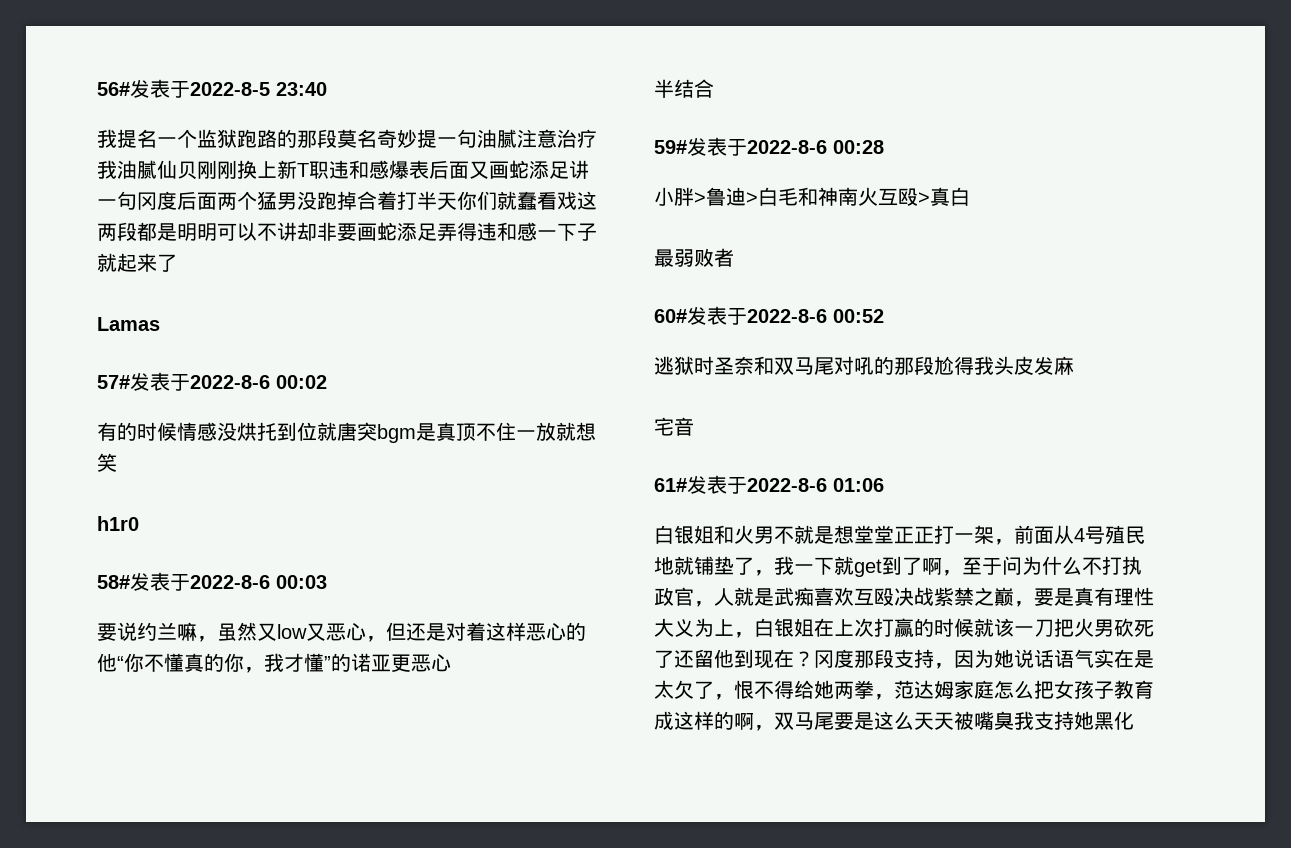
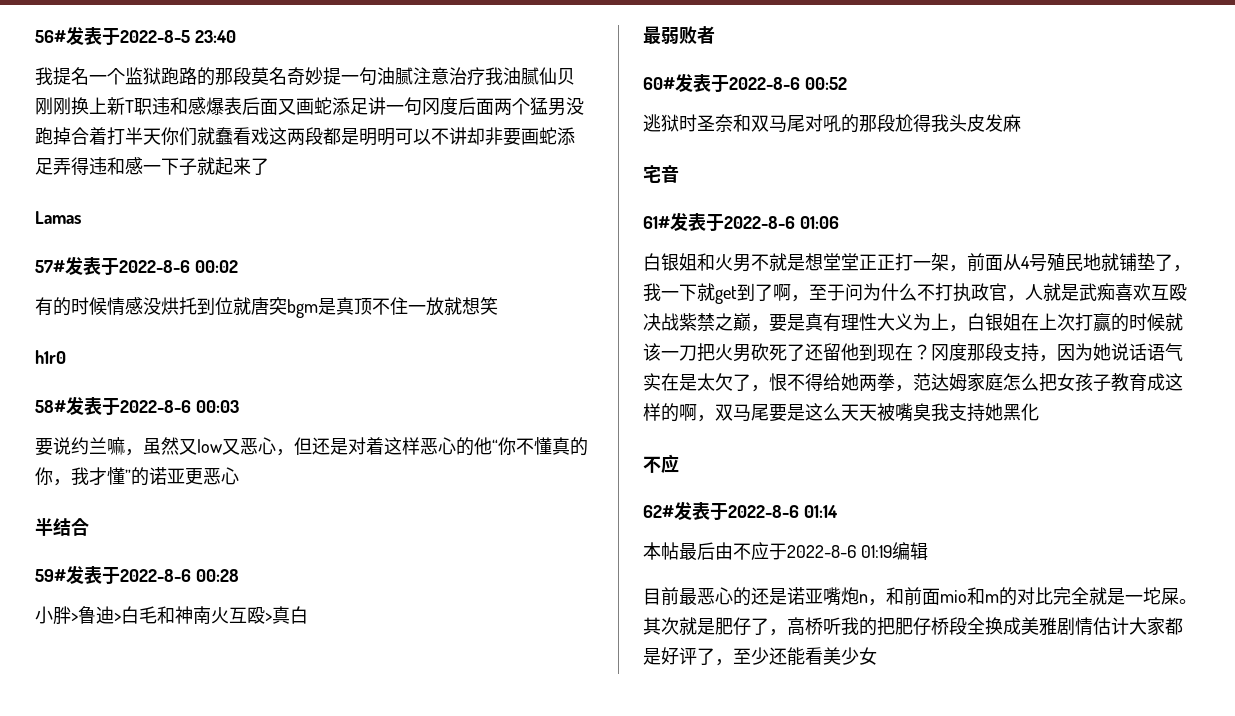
(1134, 720) none -> [643,454,679,474] [643,501,838,520] [643,542,928,560] [643,587,1197,606] [643,617,1183,636] [643,647,877,666] // 不应 // 62#发表于2022-8-6 01:14 // 本帖最后由不应于2022-8-6 01:19编辑 // 目前最恶心的还是诺亚嘴炮n，和前面mio和m的对比完全就是一坨屎。其次就是肥仔了，高桥听我的把肥仔桥段全换成美雅剧情估计大家都是好评了，至少还能看美少女

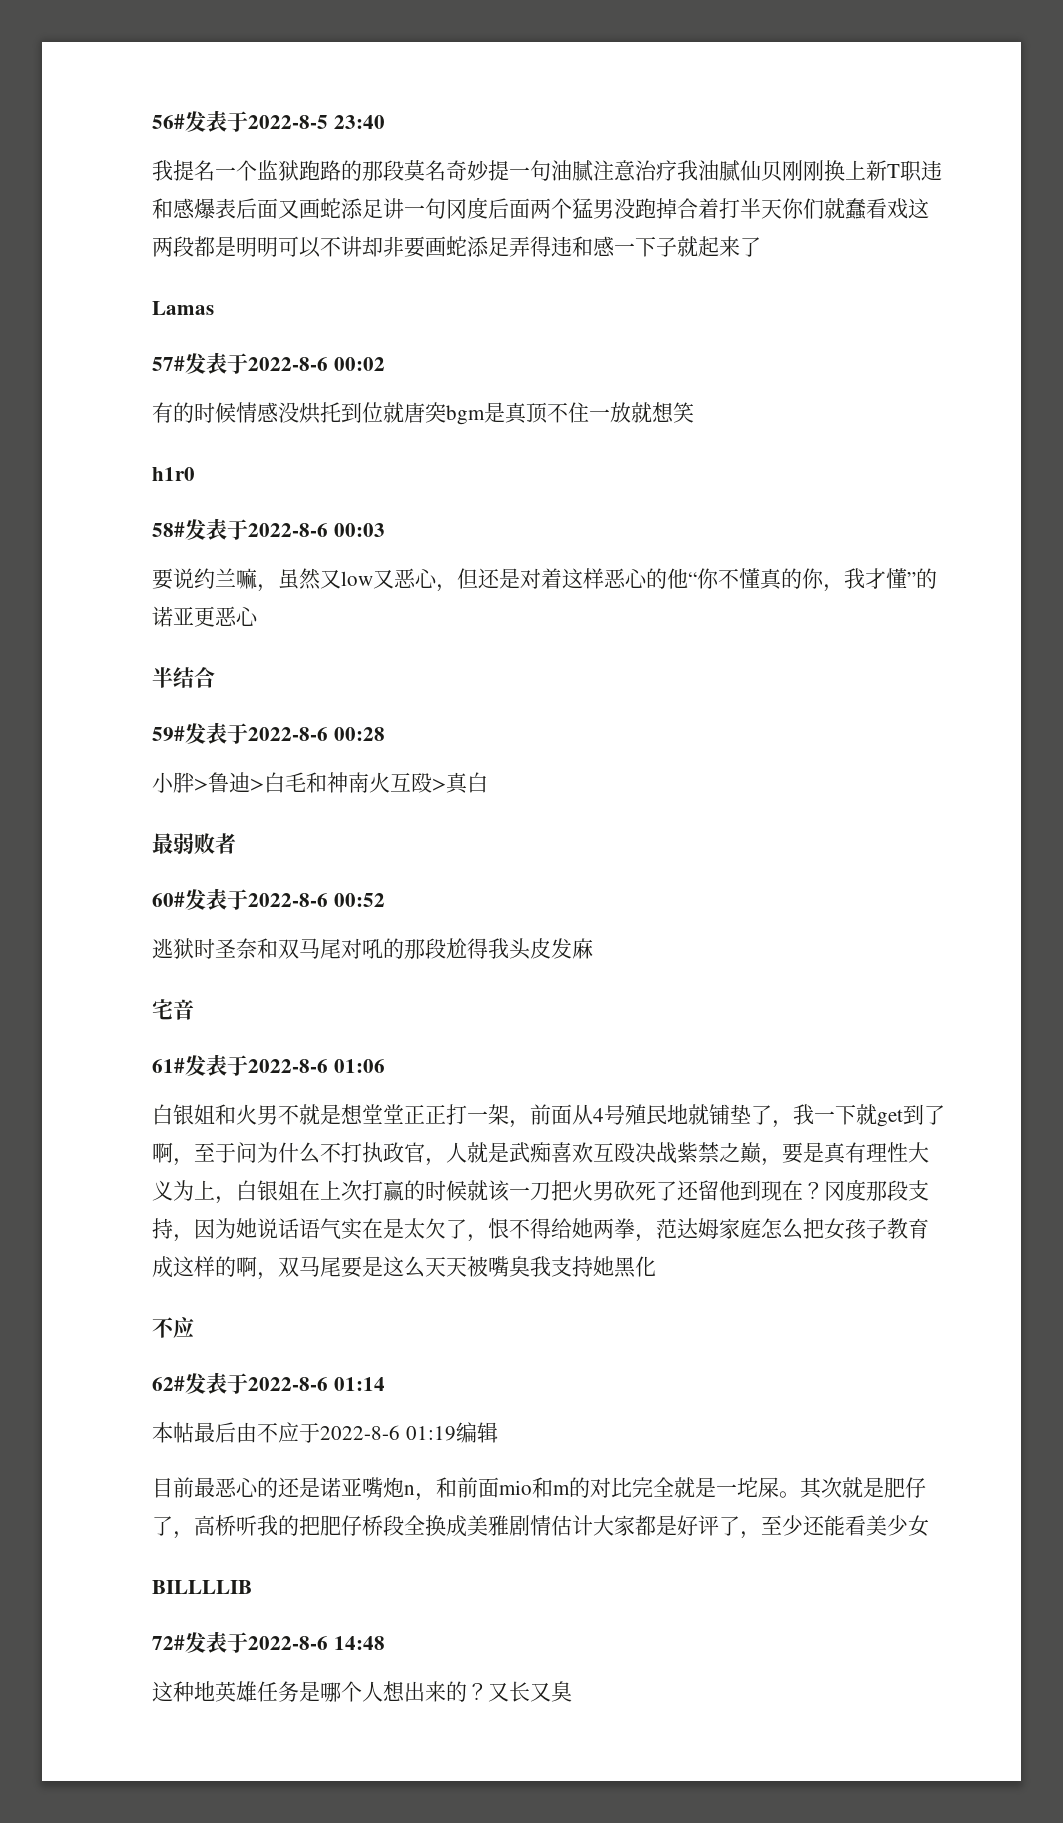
(877, 656) none -> [152,1580,252,1594] [152,1631,385,1653] [152,1681,572,1702] // BILLLLIB // 72#发表于2022-8-6 14:48 // 这种地英雄任务是哪个人想出来的？又长又臭

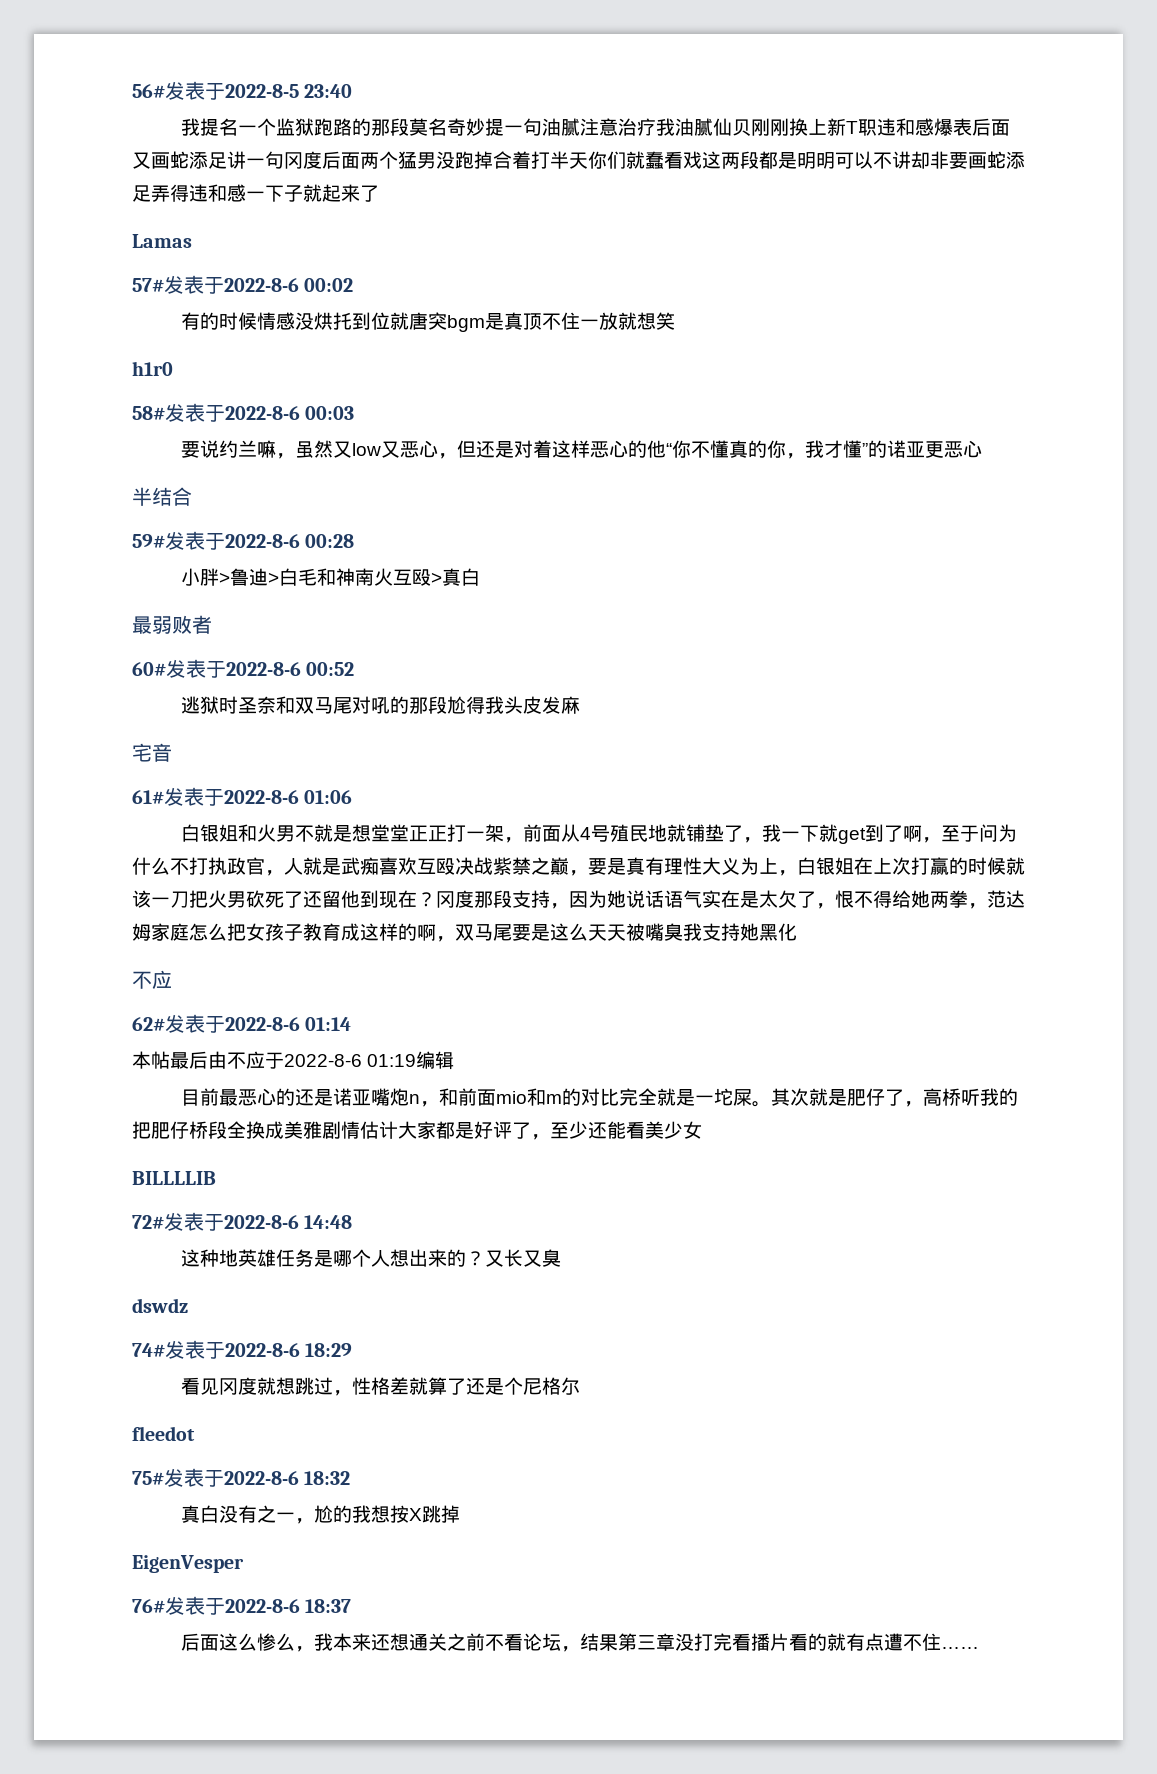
(572, 1691) none -> [132,1298,188,1313] [132,1340,353,1359] [181,1377,581,1396] [132,1426,195,1441] [132,1468,351,1487] [181,1505,461,1524] [132,1555,244,1573] [132,1596,352,1615] [181,1633,980,1652] // dswdz // 74#发表于2022-8-6 18:29 // 看见冈度就想跳过，性格差就算了还是个尼格尔 // fleedot // 75#发表于2022-8-6 18:32 // 真白没有之一，尬的我想按X跳掉 // EigenVesper // 76#发表于2022-8-6 18:37 // 后面这么惨么，我本来还想通关之前不看论坛，结果第三章没打完看播片看的就有点遭不住……

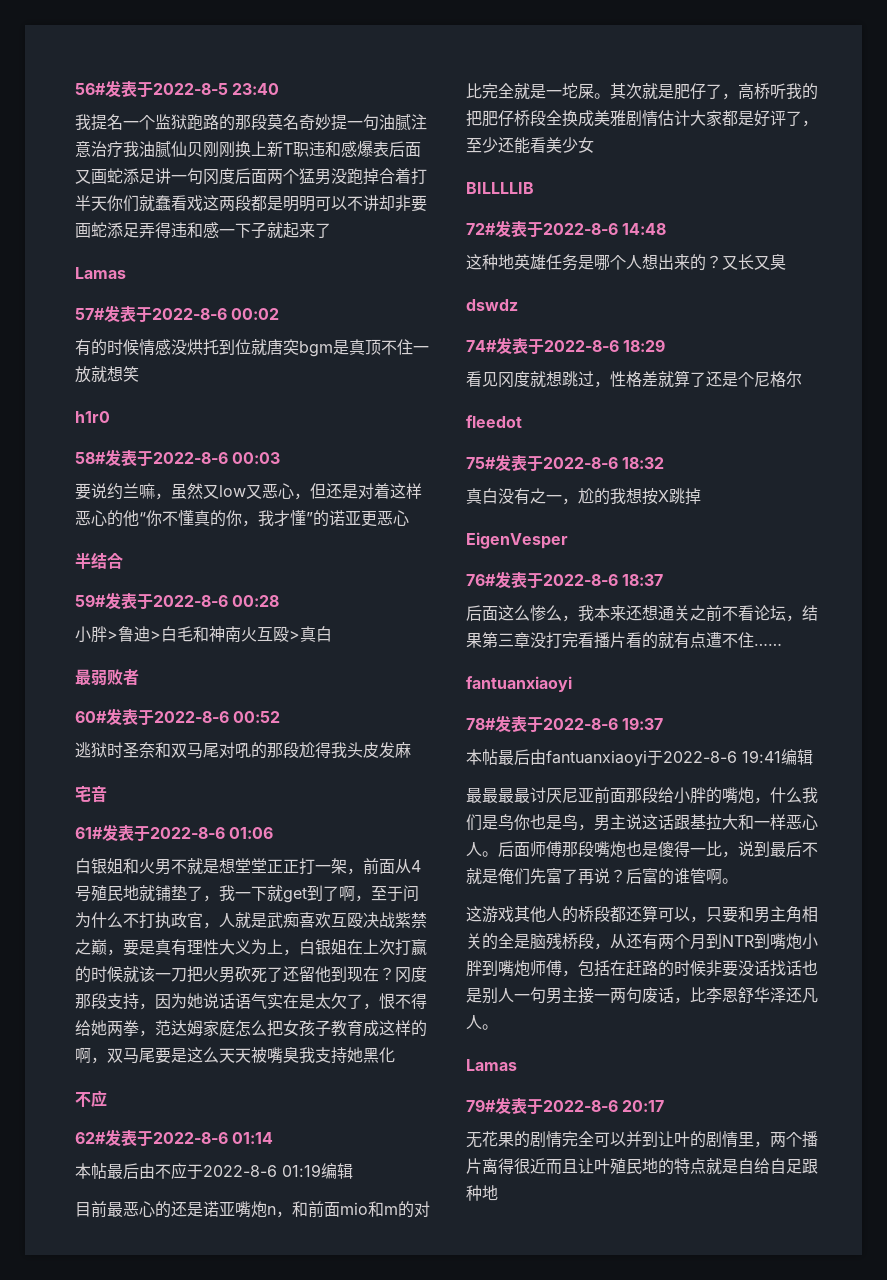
(980, 1648) none -> [466,676,572,692] [466,715,664,733] [466,749,813,767] [466,787,818,804] [466,814,818,831] [466,841,818,858] [466,868,738,885] [466,905,818,923] [466,933,818,950] [466,960,818,977] [466,987,818,1004] [466,1015,498,1030] [466,1059,517,1071] [466,1097,665,1115] [466,1131,818,1148] [466,1158,818,1175] [466,1185,498,1201] // fantuanxiaoyi // 78#发表于2022-8-6 19:37 // 本帖最后由fantuanxiaoyi于2022-8-6 19:41编辑 // 最最最最讨厌尼亚前面那段给小胖的嘴炮，什么我们是鸟你也是鸟，男主说这话跟基拉大和一样恶心人。后面师傅那段嘴炮也是傻得一比，说到最后不就是俺们先富了再说？后富的谁管啊。 // 这游戏其他人的桥段都还算可以，只要和男主角相关的全是脑残桥段，从还有两个月到NTR到嘴炮小胖到嘴炮师傅，包括在赶路的时候非要没话找话也是别人一句男主接一两句废话，比李恩舒华泽还凡人。 // Lamas // 79#发表于2022-8-6 20:17 // 无花果的剧情完全可以并到让叶的剧情里，两个播片离得很近而且让叶殖民地的特点就是自给自足跟种地

